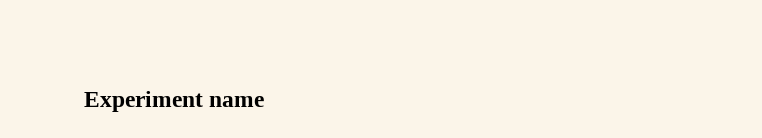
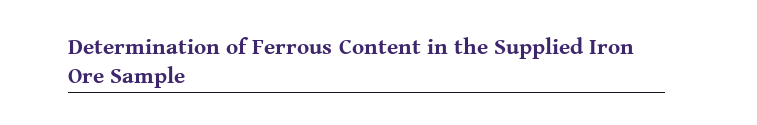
[84,91,265,112] Experiment name -> [68,37,635,59] [68,66,186,88] Determination of Ferrous Content in the Supplied Iron Ore Sample

